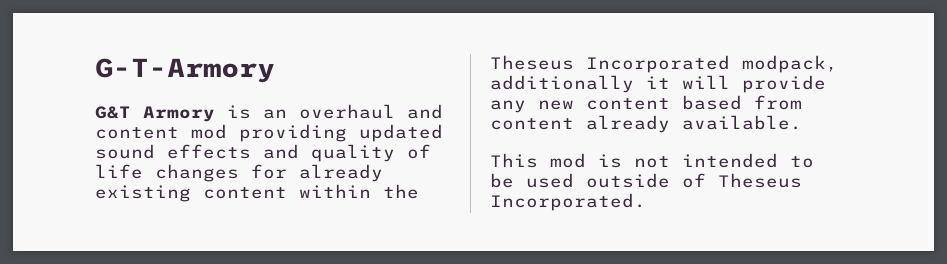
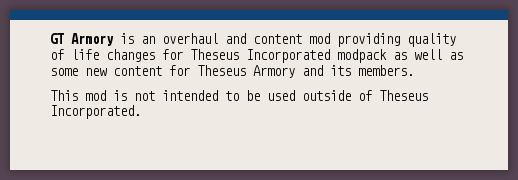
[95,58,275,83] [95,106,131,119] G-T-Armory // G&T -> [50,33,64,44] GT
[359,124,443,142] [95,144,299,159] updated sound effects and -> (400, 40) none
[299,164,383,182] [95,184,419,202] [490,55,838,73] [490,75,826,93] [490,95,802,113] [490,115,802,133] already existing content within the Theseus Incorporated modpack, additionally it will provide any new content based from content already available. -> [190,49,463,63] [50,65,414,78] Theseus Incorporated modpack as well as some new content for Theseus Armory and its members.

